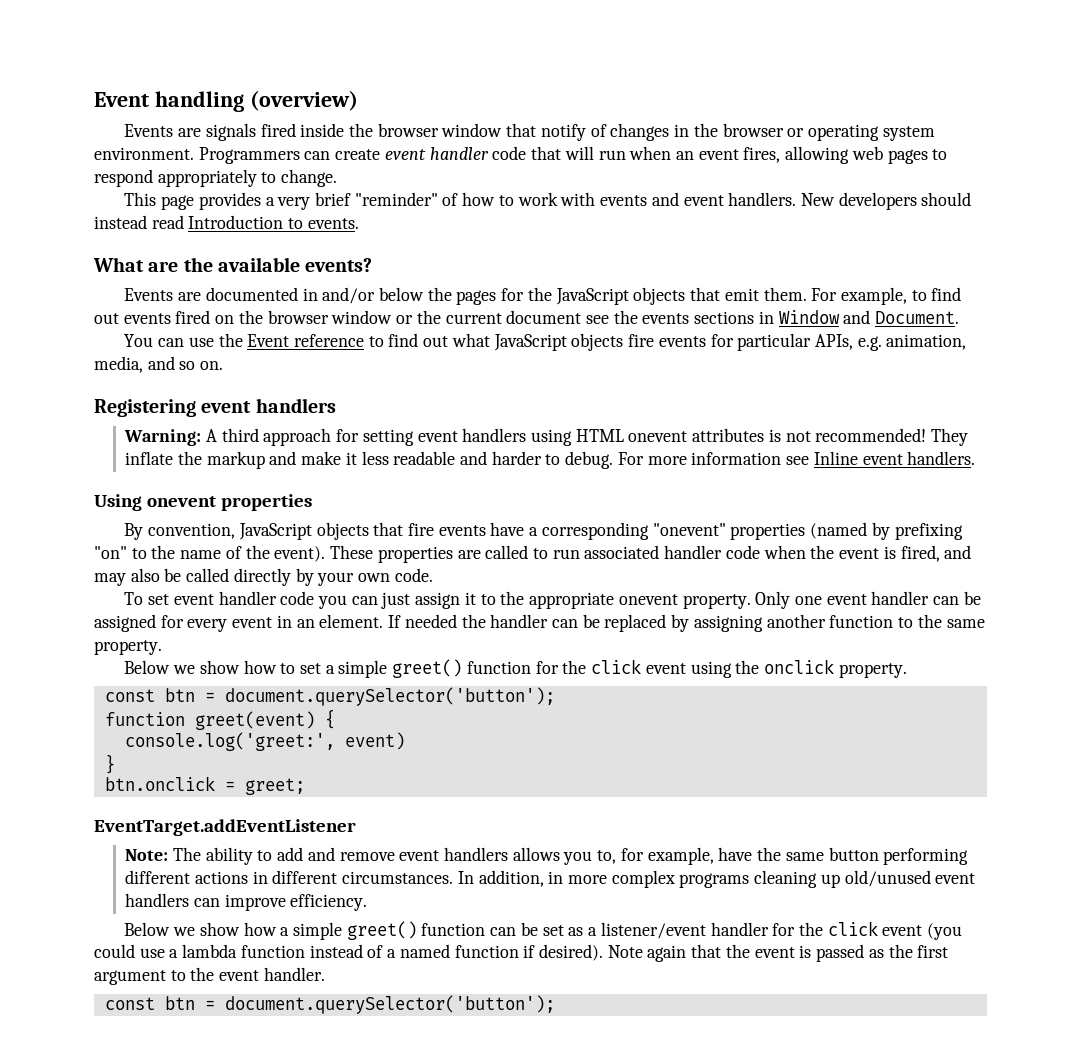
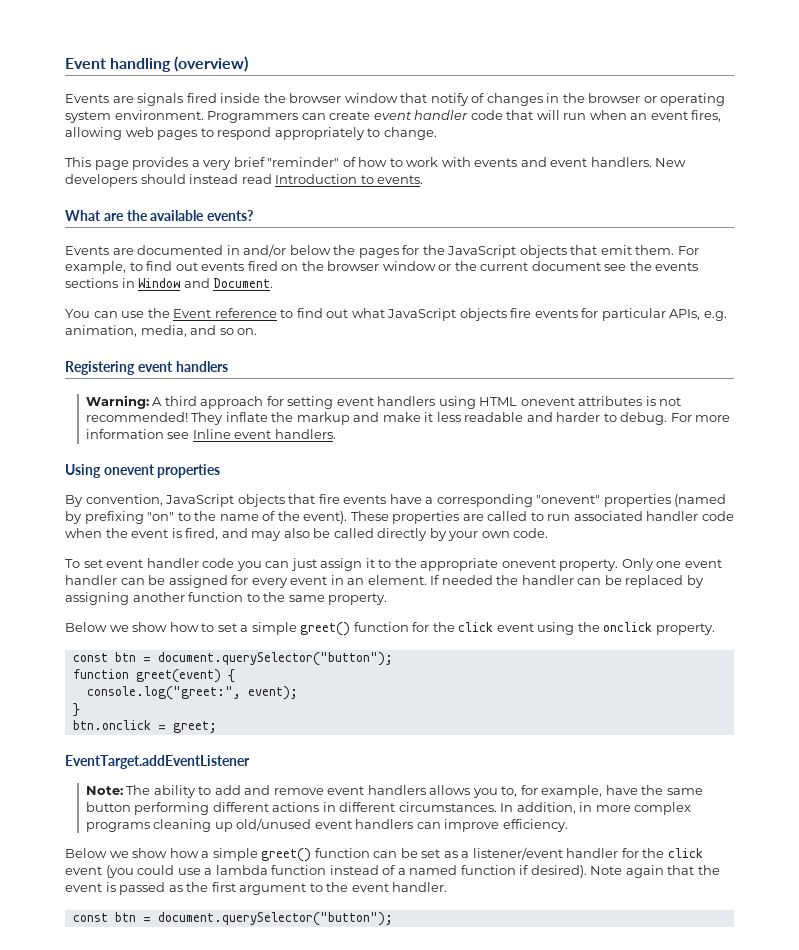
[224,687,555,706] document.querySelector('button'); -> [157,652,393,666] document.querySelector("button");
[124,732,405,751] console.log('greet:', event) -> [86,686,298,700] console.log("greet:", event);
[224,995,555,1014] document.querySelector('button'); -> [157,912,393,926] document.querySelector("button");

